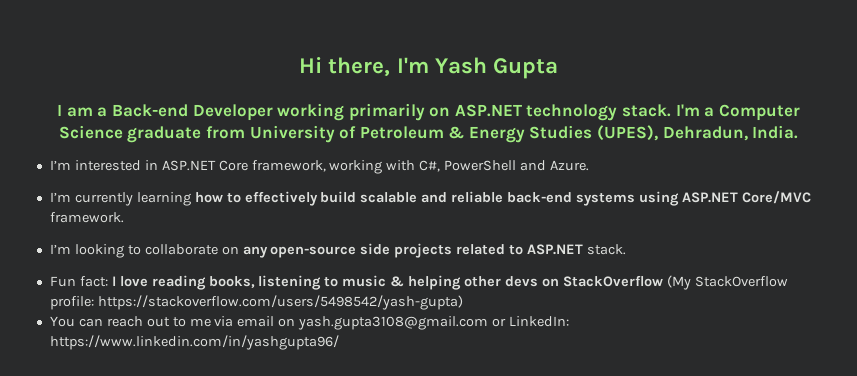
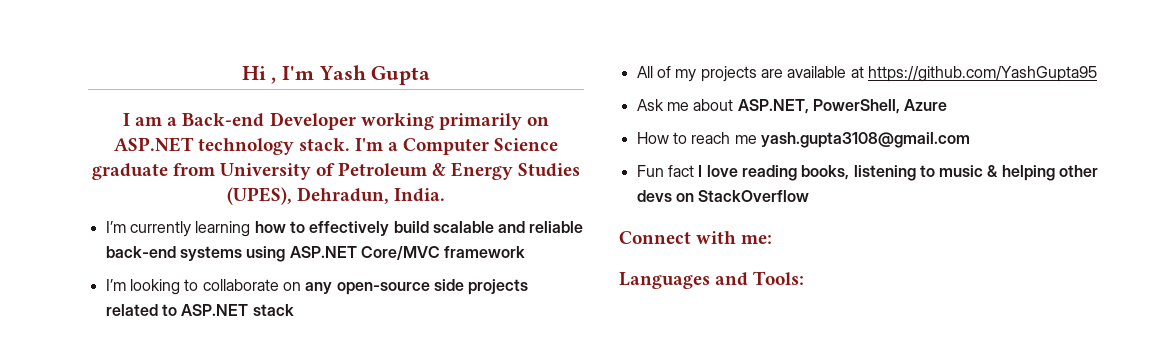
[328,57,391,77] there, -> [271,77,277,84] ,
[49,160,590,174] // I’m interested in ASP.NET Core framework, working with C#, PowerShell and Azure. -> (446, 195) none
[49,212,124,223] framework. -> [444,246,526,258] framework
[586,244,626,255] stack. -> [252,304,294,316] [636,66,1097,82] [636,99,948,114] [636,132,970,148] stack // All of my projects are available at https://github.com/YashGupta95 // Ask me about ASP.NET, PowerShell, Azure // How to reach me yash.gupta3108@gmail.com
[79,276,108,287] fact: -> [667,165,694,177] fact
[666,275,788,290] [49,295,463,310] [49,316,570,330] [49,335,339,350] (My StackOverflow profile: https://stackoverflow.com/users/5498542/yash-gupta) // You can reach out to me via email on yash.gupta3108@gmail.com or LinkedIn: https://www.linkedin.com/in/yashgupta96/ -> [619,231,773,244] [619,271,805,289] // Connect with me: // Languages and Tools:

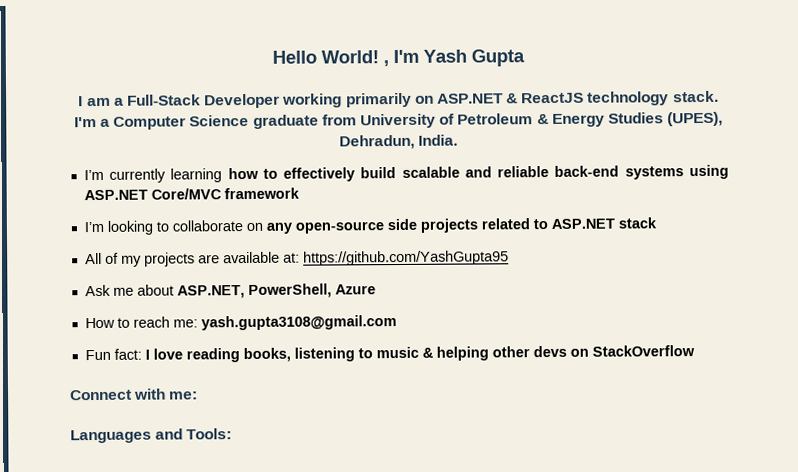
[241,66,266,80] Hi -> [271,50,379,64] Hello World!
[182,113,265,127] Back-end -> [126,94,201,106] Full-Stack
(194, 144) none -> [506,92,585,104] & ReactJS
[850,66,864,78] at -> [282,252,300,263] at:
[734,135,757,144] me -> [172,319,198,328] me:
[667,165,694,177] fact -> [113,348,142,360] fact:

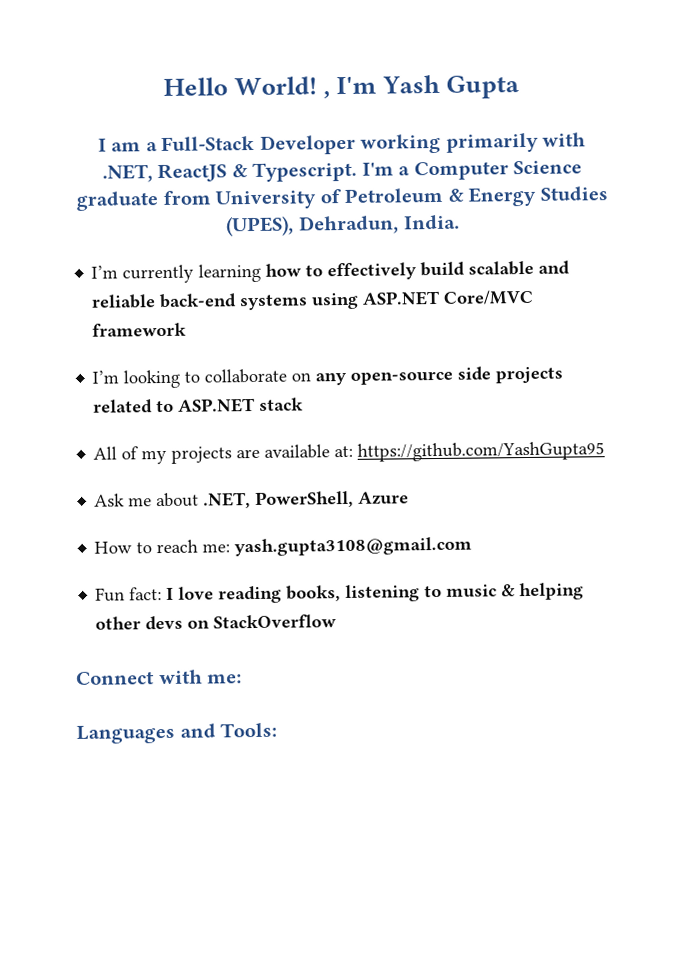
[414,90,719,106] on ASP.NET & ReactJS technology stack. -> [542,132,587,147] [101,161,358,183] with .NET, ReactJS & Typescript.
[176,285,245,299] ASP.NET, -> [203,492,252,509] .NET,

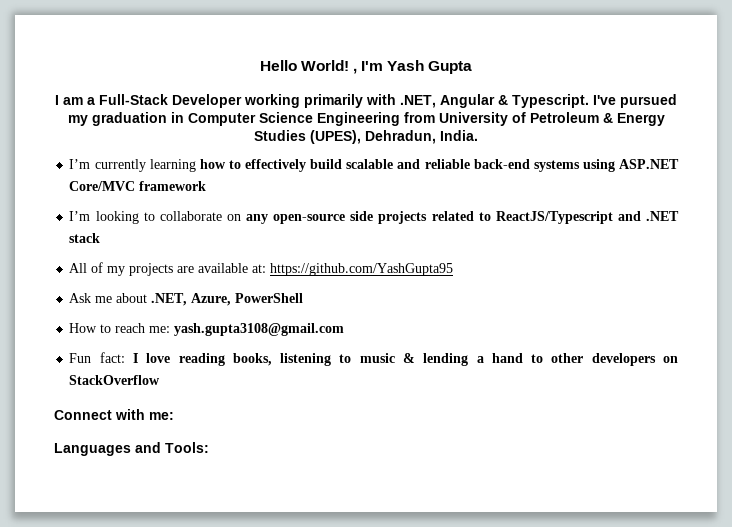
[157,163,228,183] ReactJS -> [440,94,495,108] Angular
[361,162,411,176] I'm a -> [593,94,677,108] [67,112,184,126] I've pursued my graduation in
[76,191,159,211] graduate -> [316,112,400,126] Engineering
[178,397,256,413] ASP.NET -> [495,211,680,224] ReactJS/Typescript and .NET
[255,490,410,508] PowerShell, Azure -> [191,293,304,306] Azure, PowerShell
[519,582,585,601] [95,615,184,631] helping other devs -> [423,353,656,366] lending a hand to other developers

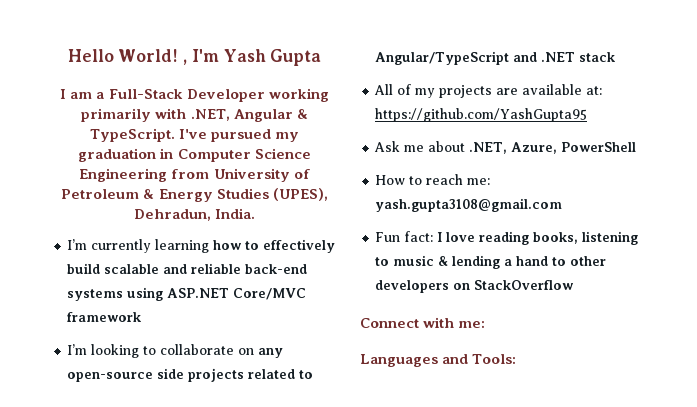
[512,94,589,108] Typescript. -> [89,128,175,142] TypeScript.
[495,211,613,224] ReactJS/Typescript -> [375,51,510,65] Angular/TypeScript

